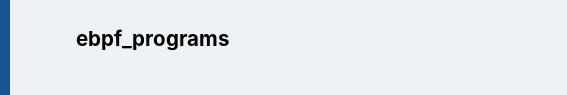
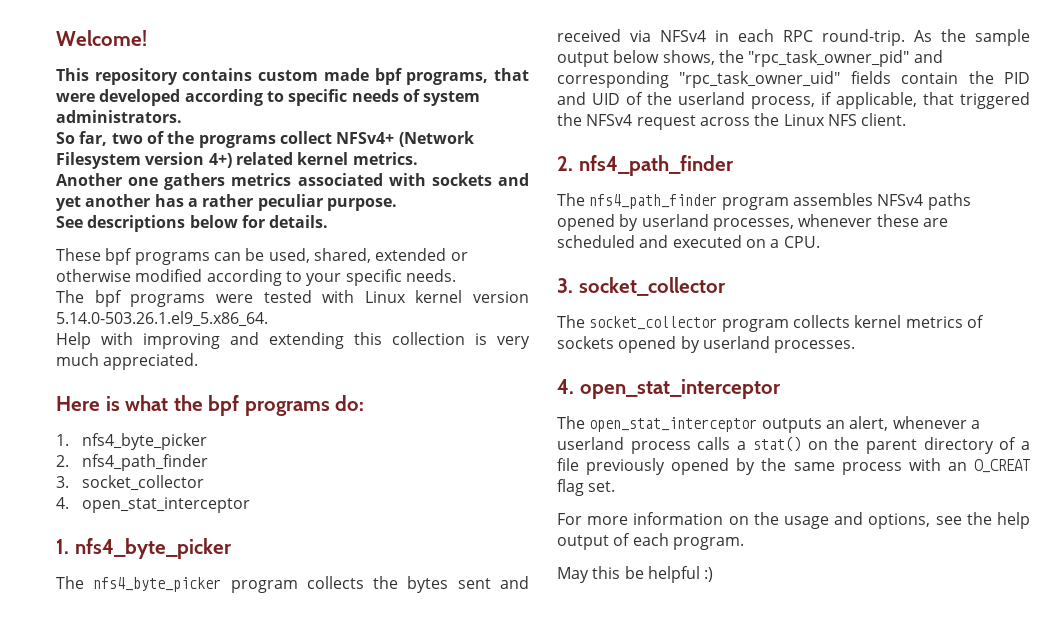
[76,29,229,51] ebpf_programs -> [56,30,147,46] [56,68,529,85] [56,89,481,106] [56,110,182,123] [56,131,474,148] [56,152,418,169] [56,173,529,190] [56,194,397,211] [56,215,329,232] [56,248,468,265] [56,269,456,286] [56,290,529,307] [56,311,268,327] [56,332,530,349] [56,353,199,370] [56,395,365,416] [56,433,208,450] [56,454,209,471] [56,475,205,491] [56,497,251,513] [56,538,232,559] [56,576,529,593] [557,29,1030,46] [557,50,943,67] [557,71,1030,88] [557,92,1030,109] [557,113,907,130] [557,155,734,176] [557,193,971,210] [557,214,948,231] [557,235,820,248] [557,277,726,296] [557,315,984,332] [557,336,856,353] [557,379,781,399] [557,416,980,433] [557,436,1030,454] [557,458,1030,475] [557,479,616,496] [557,512,1030,529] [557,533,744,550] [557,566,714,583] Welcome! // This repository contains custom made bpf programs, that were developed according to specific needs of system administrators. // So far, two of the programs collect NFSv4+ (Network Filesystem version 4+) related kernel metrics. // Another one gathers metrics associated with sockets and yet another has a rather peculiar purpose. // See descriptions below for details. // These bpf programs can be used, shared, extended or otherwise modified according to your specific needs. // The bpf programs were tested with Linux kernel version 5.14.0-503.26.1.el9_5.x86_64. // Help with improving and extending this collection is very much appreciated. // Here is what the bpf programs do: // 1. nfs4_byte_picker // 2. nfs4_path_finder // 3. socket_collector // 4. open_stat_interceptor // 1. nfs4_byte_picker // The nfs4_byte_picker program collects the bytes sent and received via NFSv4 in each RPC round-trip. As the sample output below shows, the "rpc_task_owner_pid" and corresponding "rpc_task_owner_uid" fields contain the PID and UID of the userland process, if applicable, that triggered the NFSv4 request across the Linux NFS client. // 2. nfs4_path_finder // The nfs4_path_finder program assembles NFSv4 paths opened by userland processes, whenever these are scheduled and executed on a CPU. // 3. socket_collector // The socket_collector program collects kernel metrics of sockets opened by userland processes. // 4. open_stat_interceptor // The open_stat_interceptor outputs an alert, whenever a userland process calls a stat() on the parent directory of a file previously opened by the same process with an O_CREAT flag set. // For more information on the usage and options, see the help output of each program. // May this be helpful :)

